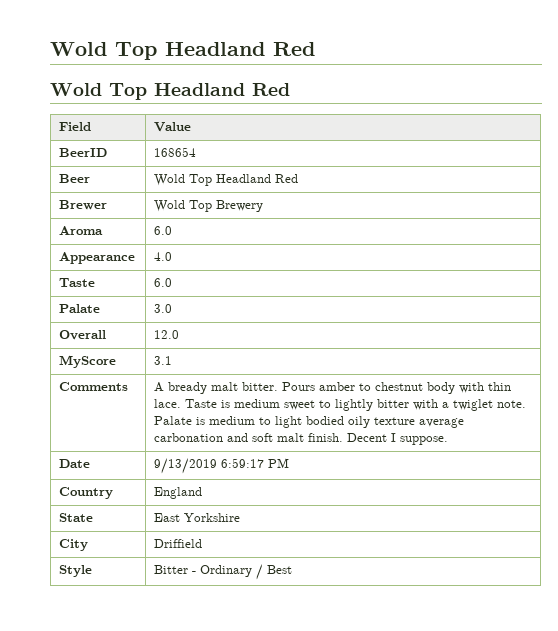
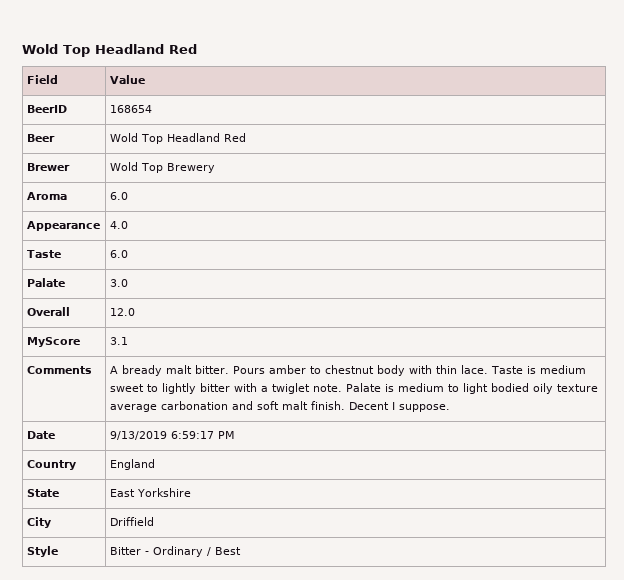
[50,42,315,60] [50,83,290,100] Wold Top Headland Red // Wold Top Headland Red -> [22,44,197,57] Wold Top Headland Red

